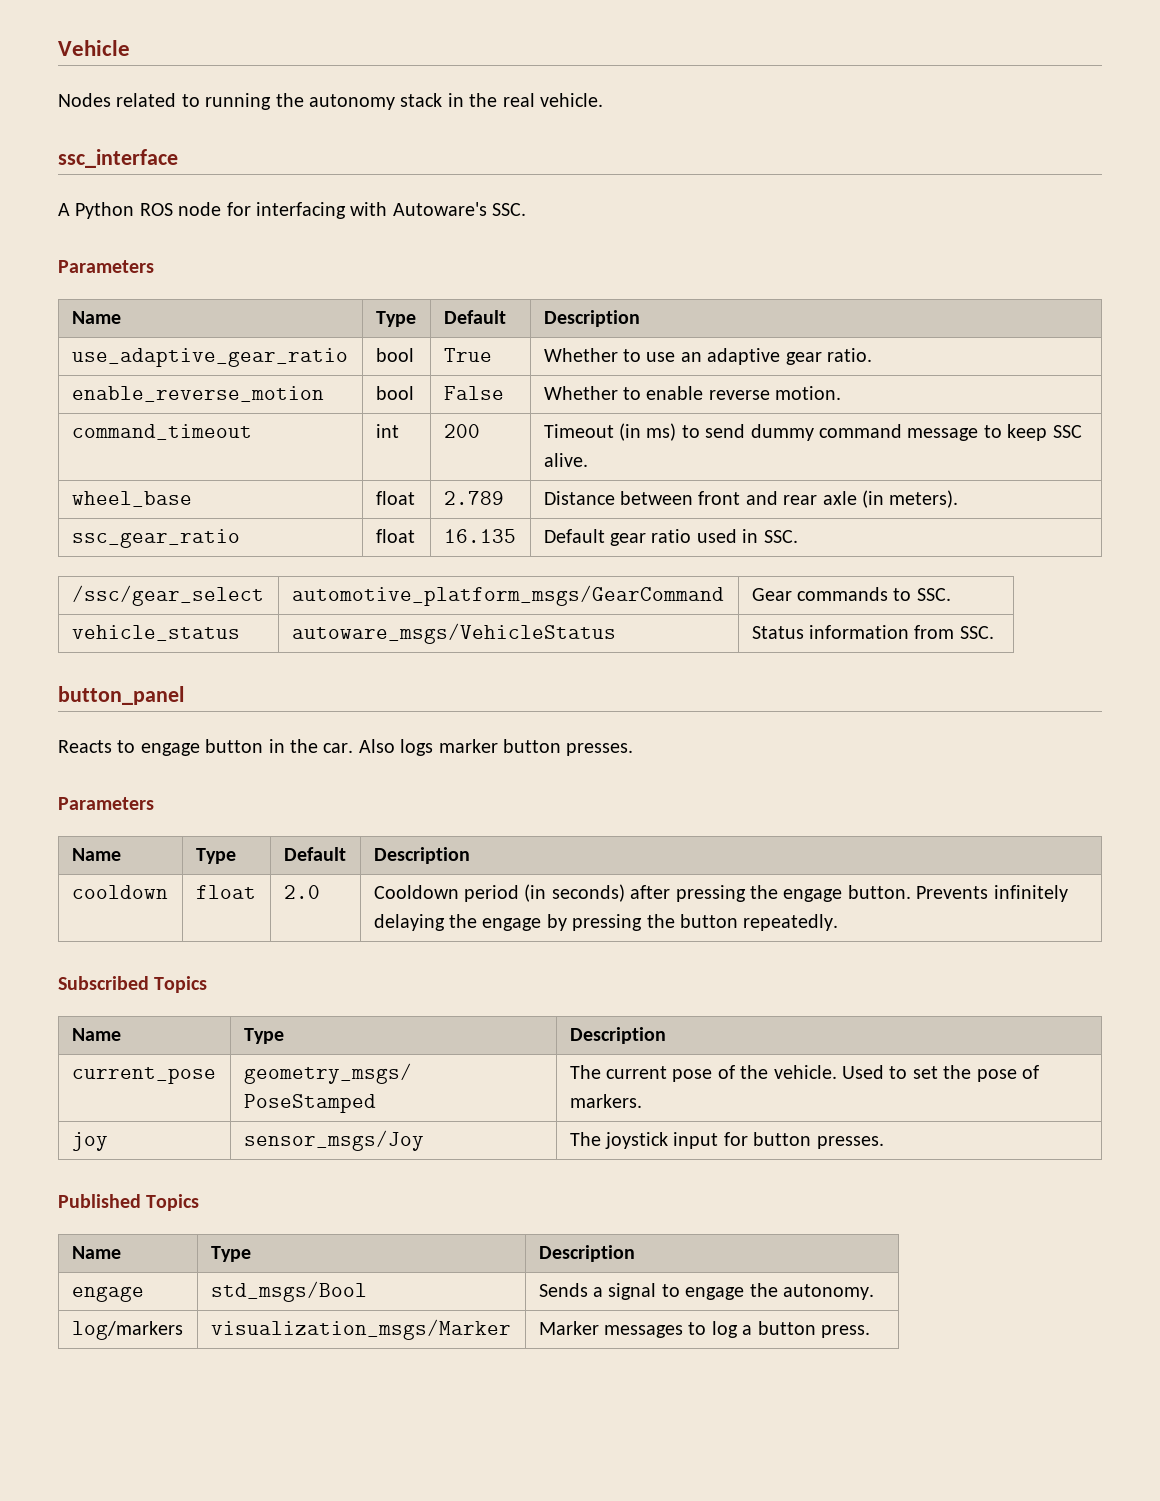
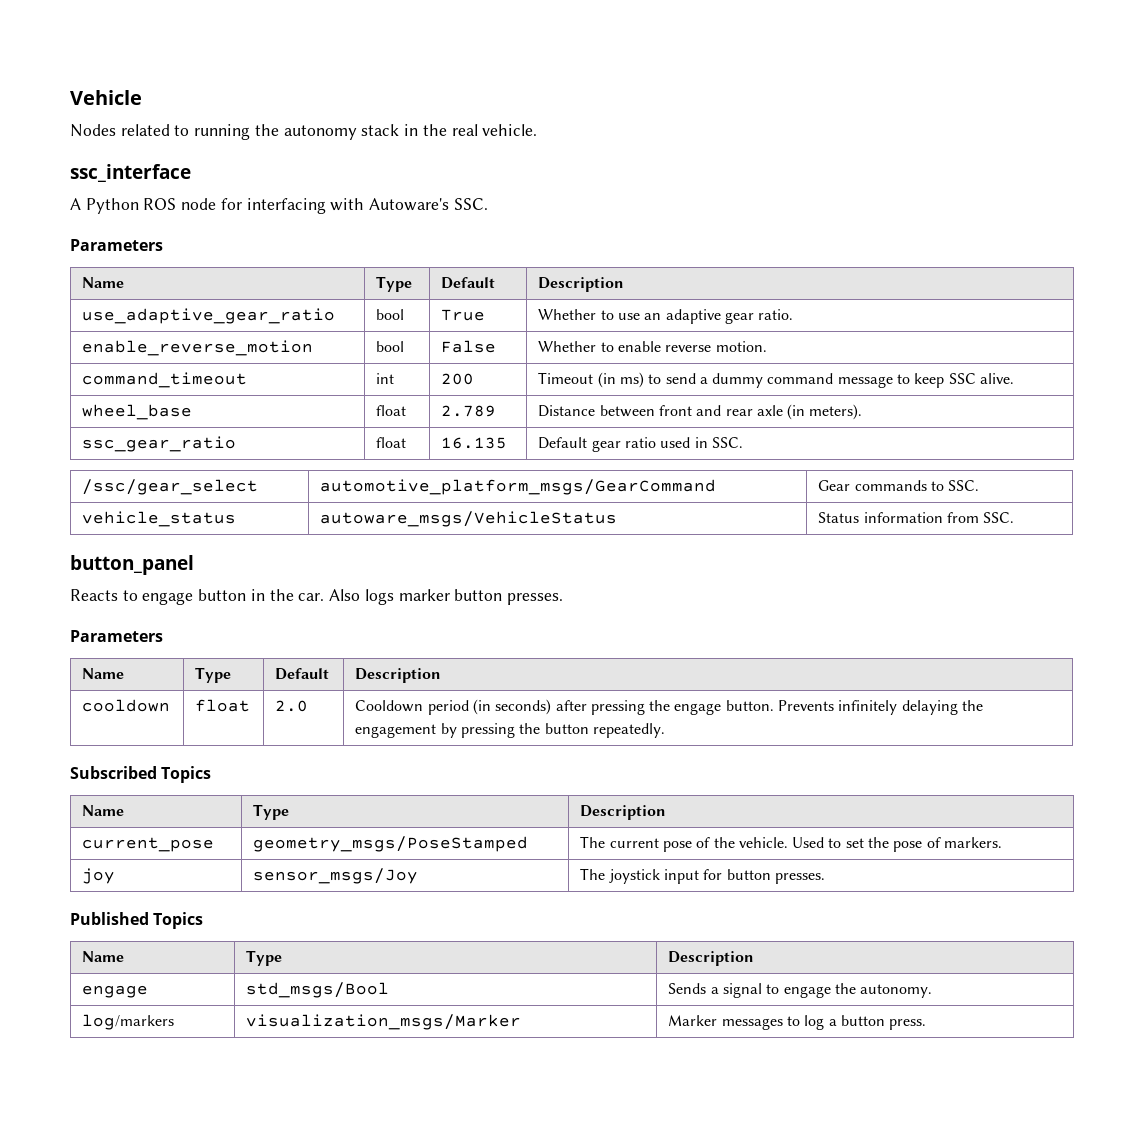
(746, 431) none -> [699,377,708,384] a
[482,918,542,931] engage -> [355,724,437,738] engagement

